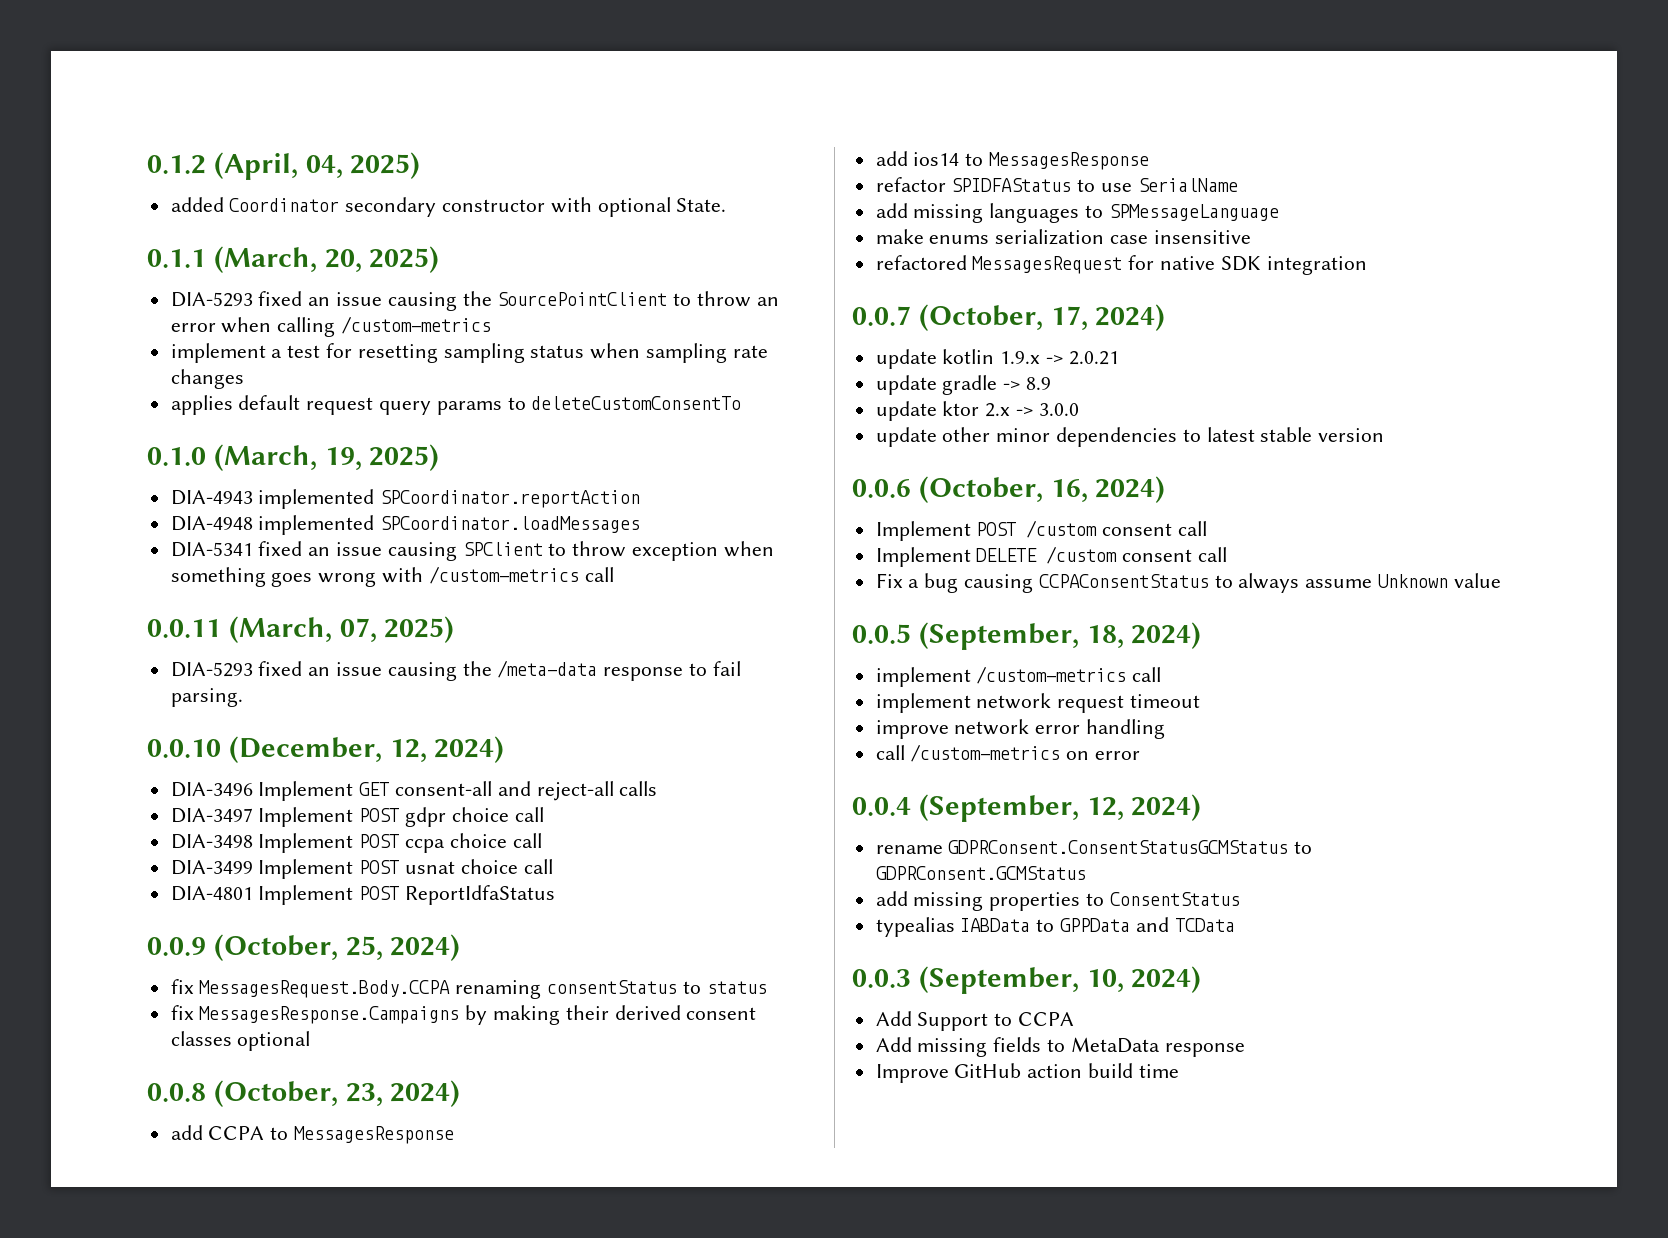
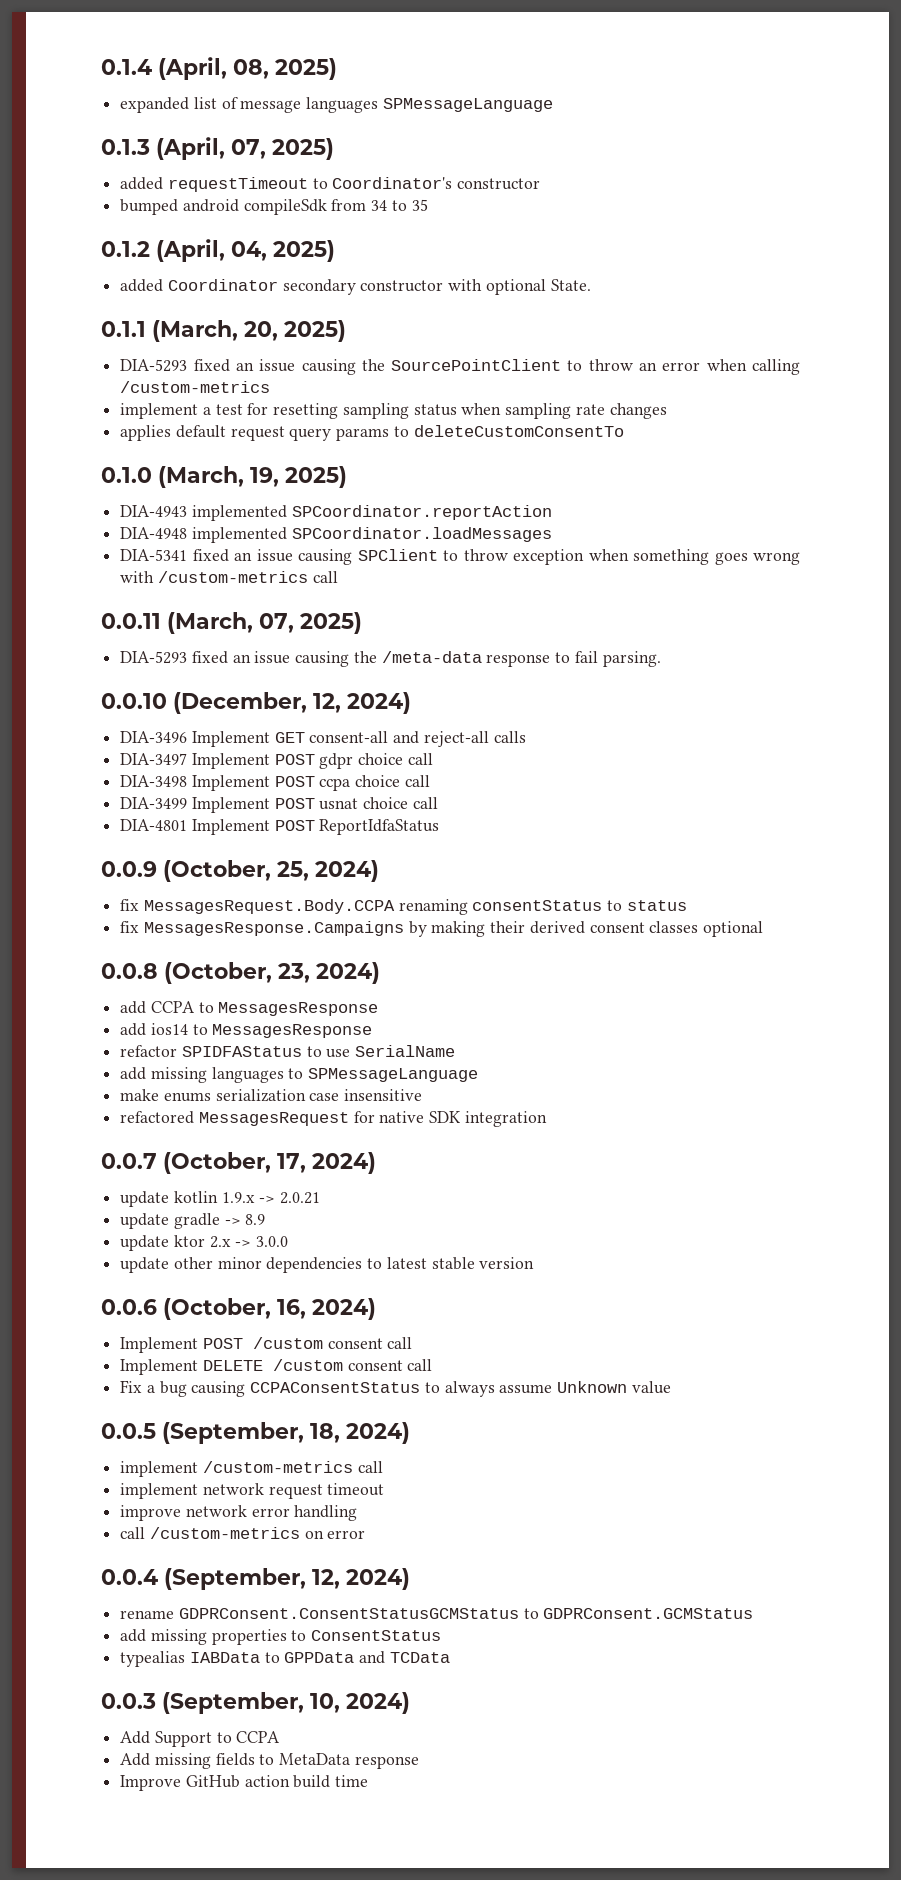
(147, 164) none -> [101,57,337,80] [120,97,553,113] [101,137,334,160] [120,177,541,192] [120,199,428,215] 0.1.4 (April, 08, 2025) // expanded list of message languages SPMessageLanguage // 0.1.3 (April, 07, 2025) // added requestTimeout to Coordinator's constructor // bumped android compileSdk from 34 to 35 //

